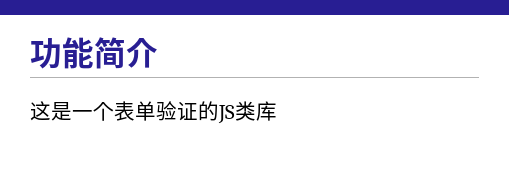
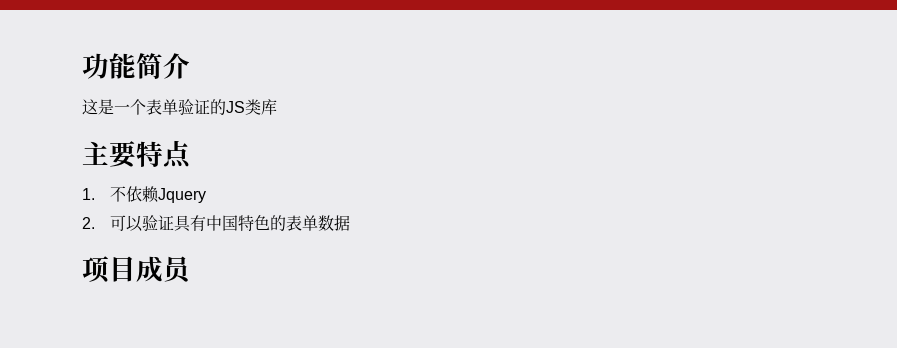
(277, 111) none -> [82,140,191,169] [82,186,206,203] [82,215,350,232] [82,256,193,284] // 主要特点 // 1.不依赖Jquery // 2.可以验证具有中国特色的表单数据 // 项目成员

